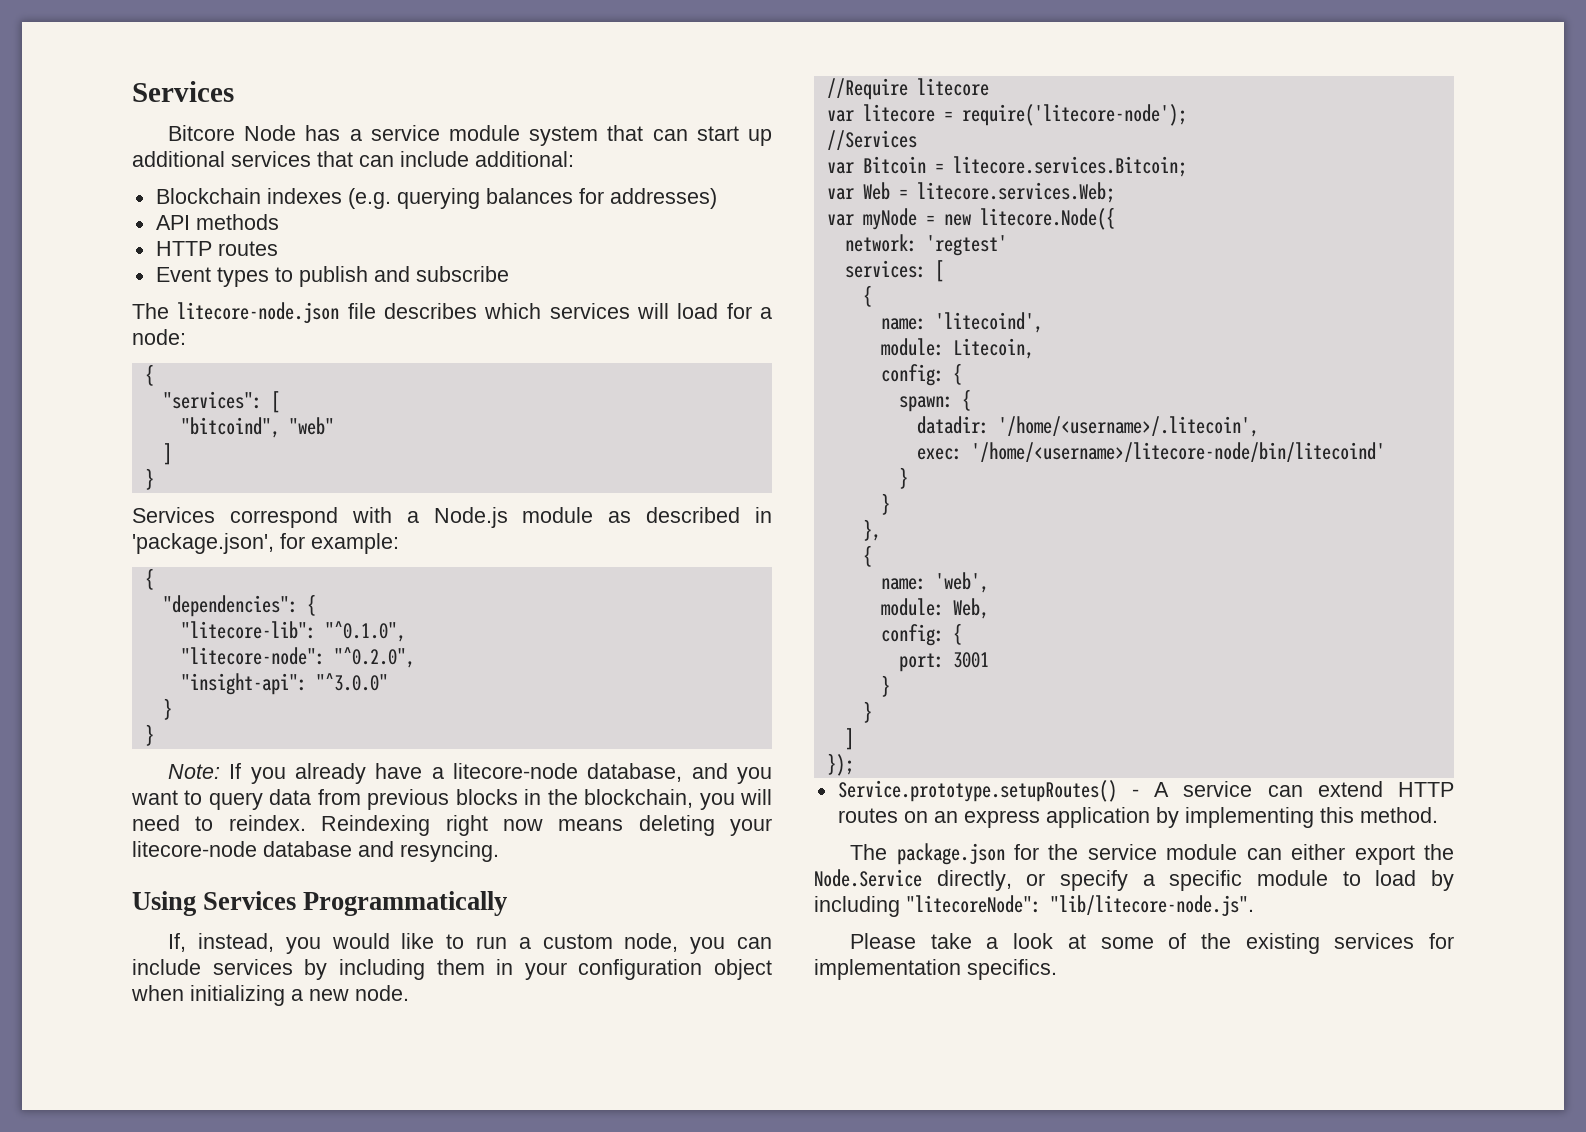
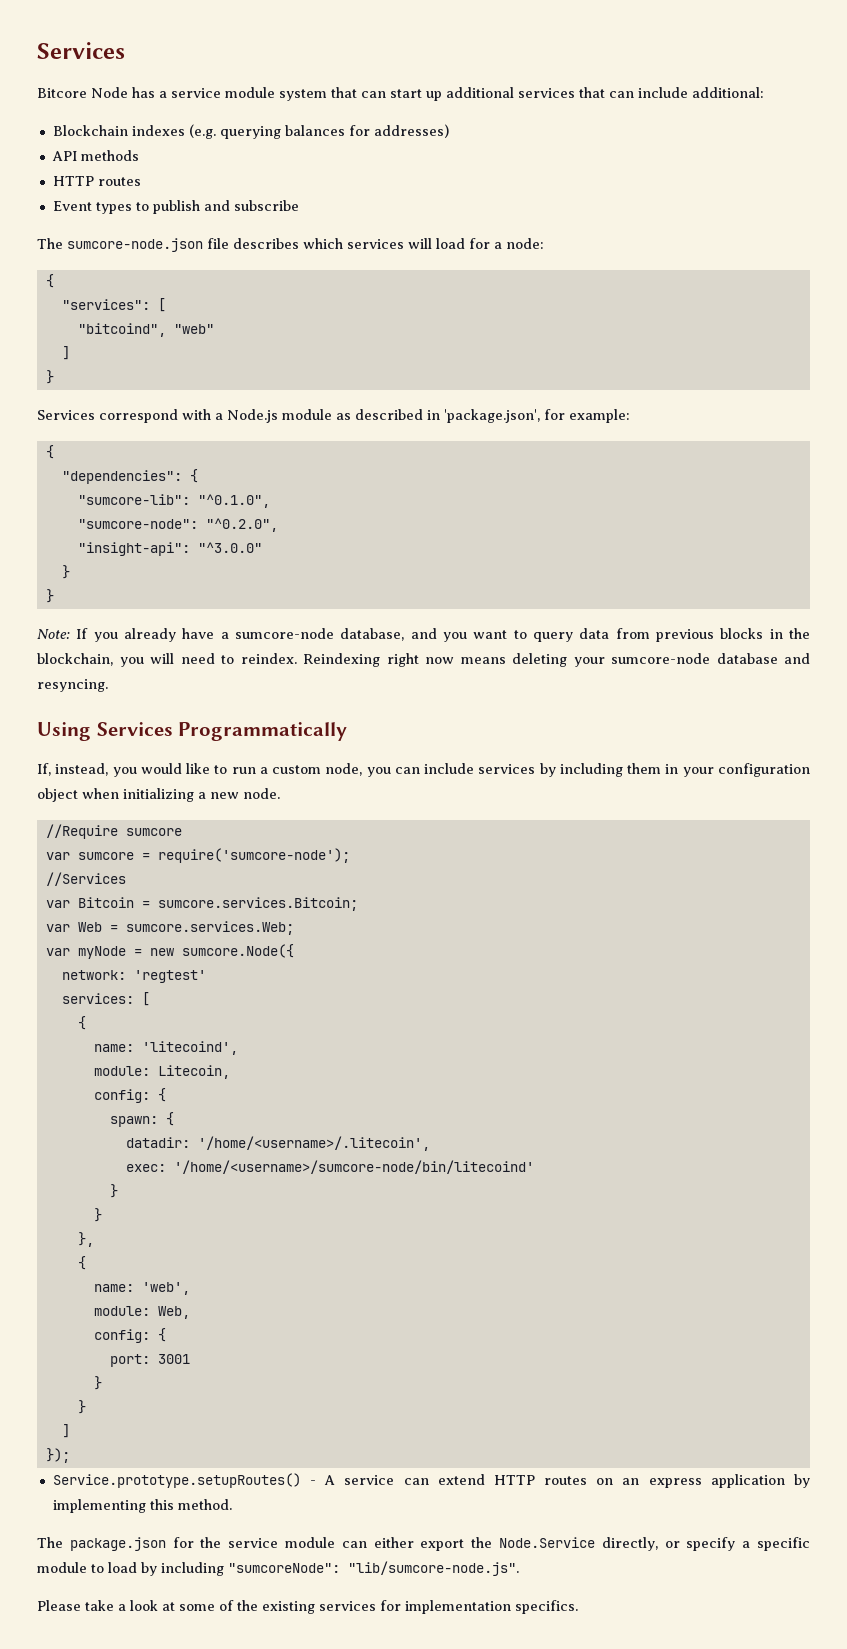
[177,302,340,324] litecore-node.json -> [67,238,203,252] sumcore-node.json
[180,621,316,639] "litecore-lib": -> [77,494,190,505] "sumcore-lib":
[180,647,325,665] "litecore-node": -> [77,519,198,529] "sumcore-node":
[453,763,579,779] litecore-node -> [235,628,334,639] sumcore-node
[132,841,257,857] litecore-node -> [611,653,710,664] sumcore-node
[916,78,989,96] [826,104,1187,126] litecore // var litecore = require('litecore-node'); -> [125,828,182,836] [45,848,350,863] sumcore // var sumcore = require('sumcore-node');
[952,156,1187,177] litecore.services.Bitcoin; -> [157,897,358,911] sumcore.services.Bitcoin;
[916,182,1115,203] litecore.services.Web; -> [125,921,294,935] sumcore.services.Web;
[979,207,1115,230] litecore.Node({ -> [181,944,294,958] sumcore.Node({
[970,442,1385,462] '/home/<username>/litecore-node/bin/litecoind' -> [173,1160,534,1174] '/home/<username>/sumcore-node/bin/litecoind'
[906,895,1254,917] "litecoreNode": "lib/litecore-node.js". -> [228,1561,519,1576] "sumcoreNode": "lib/sumcore-node.js".

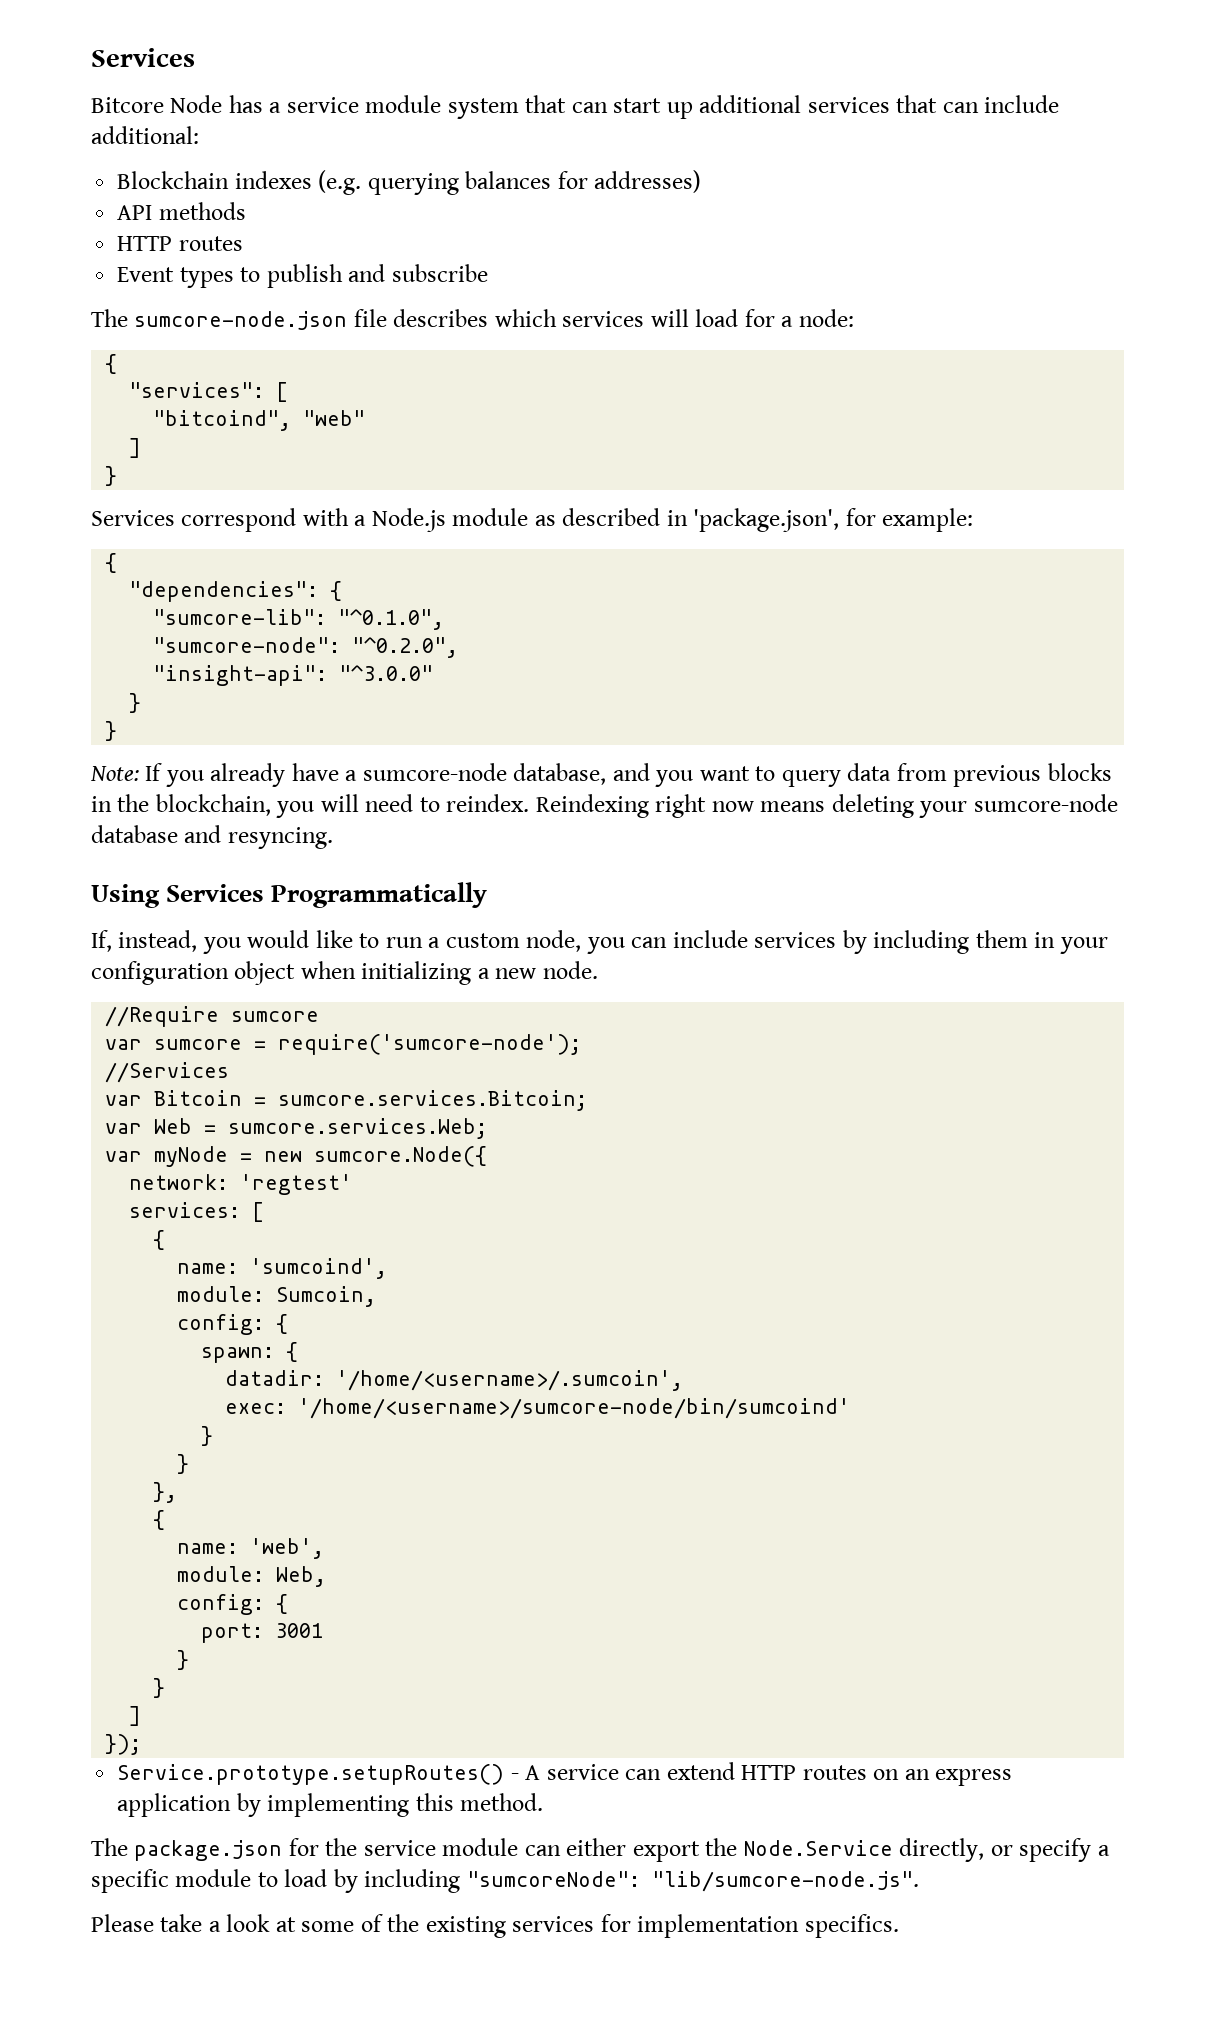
[141,1041,238,1055] [93,1065,230,1079] 'litecoind', // module: Litecoin, -> [250,1258,388,1279] [177,1286,377,1307] 'sumcoind', // module: Sumcoin,
[197,1136,430,1151] '/home/<username>/.litecoin', -> [336,1370,684,1391] '/home/<username>/.sumcoin',
[173,1160,534,1174] '/home/<username>/sumcore-node/bin/litecoind' -> [298,1398,851,1419] '/home/<username>/sumcore-node/bin/sumcoind'

